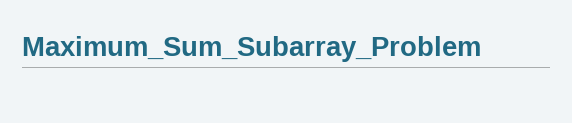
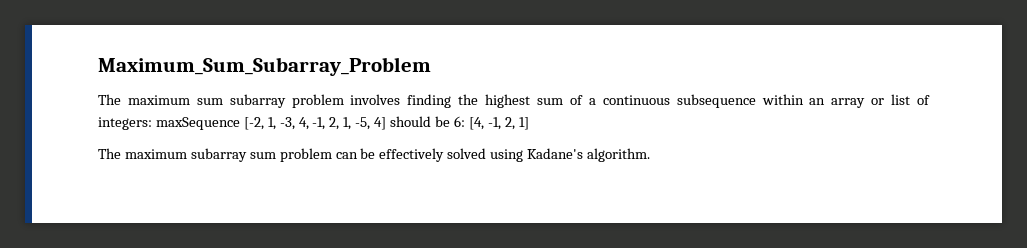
(481, 49) none -> [98,94,931,108] [98,116,529,130] [98,148,651,162] // The maximum sum subarray problem involves finding the highest sum of a continuous subsequence within an array or list of integers: maxSequence [-2, 1, -3, 4, -1, 2, 1, -5, 4] should be 6: [4, -1, 2, 1] // The maximum subarray sum problem can be effectively solved using Kadane's algorithm.

